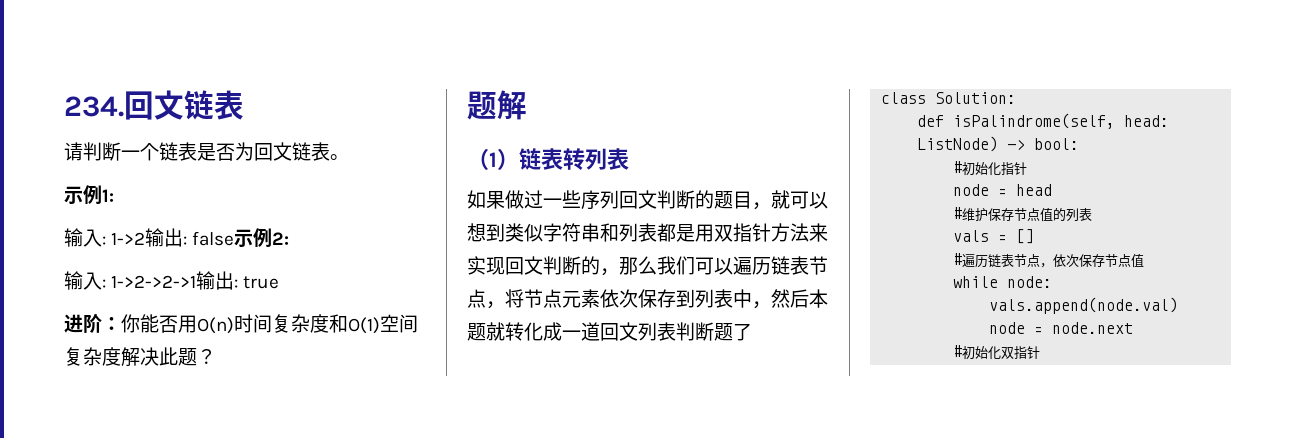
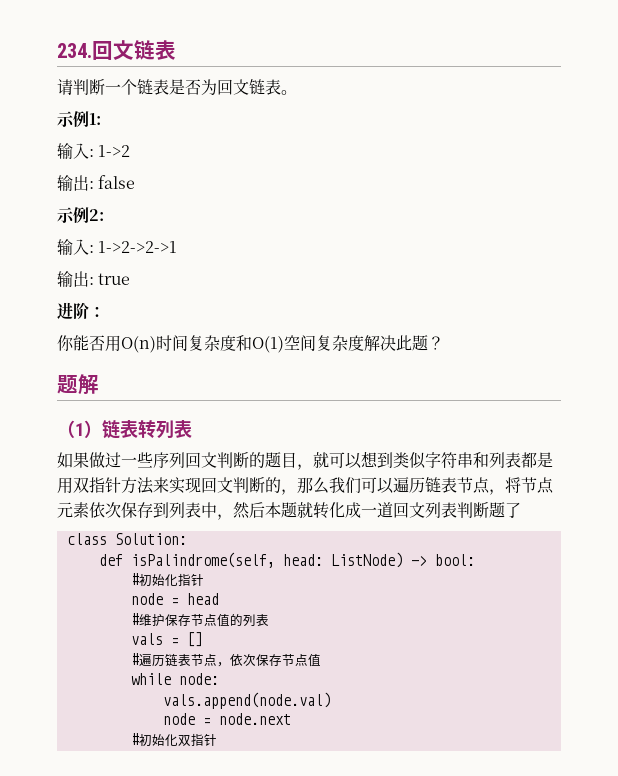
(146, 238) none -> (131, 151) //
(235, 238) none -> (136, 182) //
(197, 281) none -> (178, 247) //
(121, 324) none -> (105, 311) //

